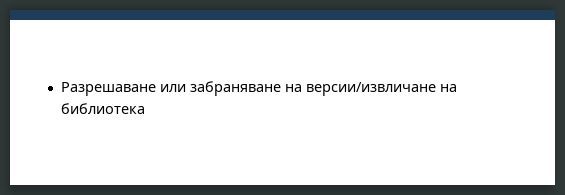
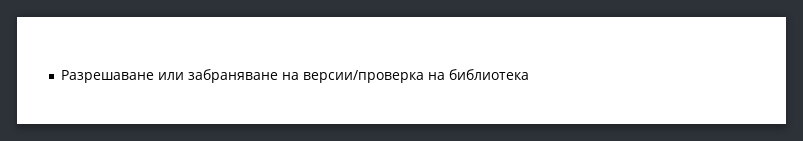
[305,82,436,96] версии/извличане -> [303,70,425,83] версии/проверка

